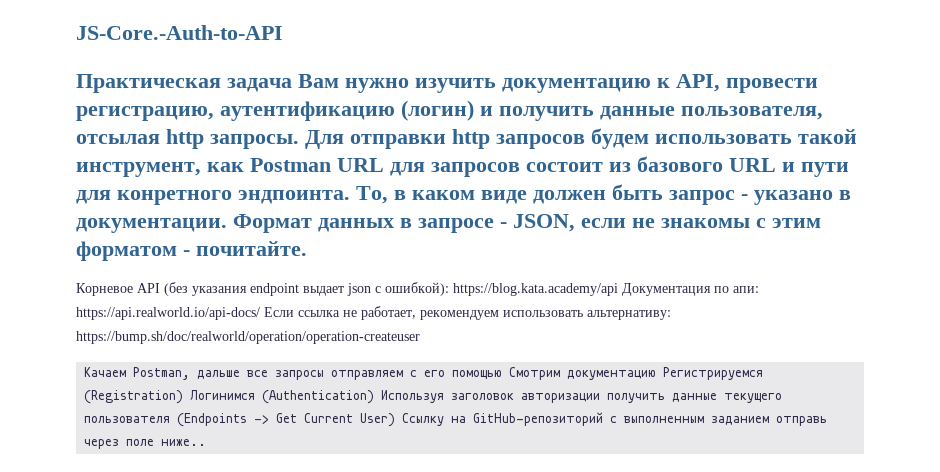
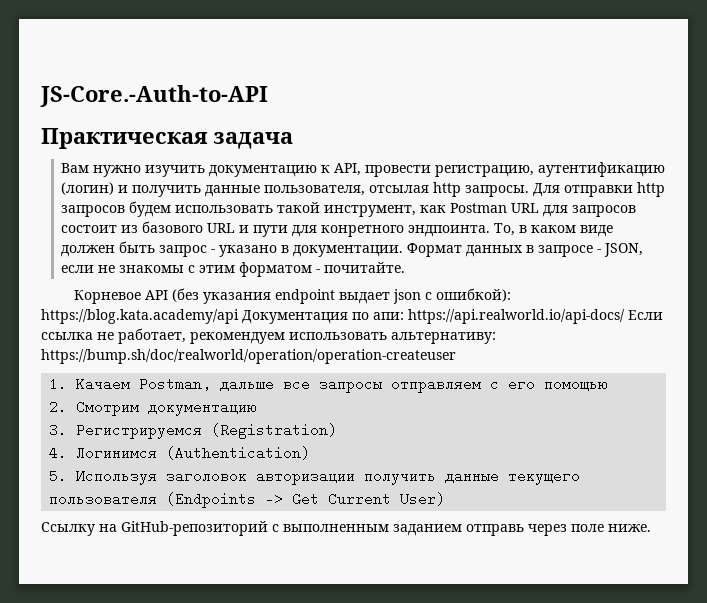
(292, 85) none -> (293, 140) //
(420, 337) none -> [49,377,68,391] 1.
(503, 374) none -> [49,400,68,414] // 2.
(657, 375) none -> [49,423,68,437] // 3.
(184, 397) none -> [49,446,68,460] // 4.
(375, 397) none -> [49,469,68,483] // 5.
(396, 420) none -> (446, 499) //
[161,439,207,446] ниже.. -> [608,524,651,532] ниже.

